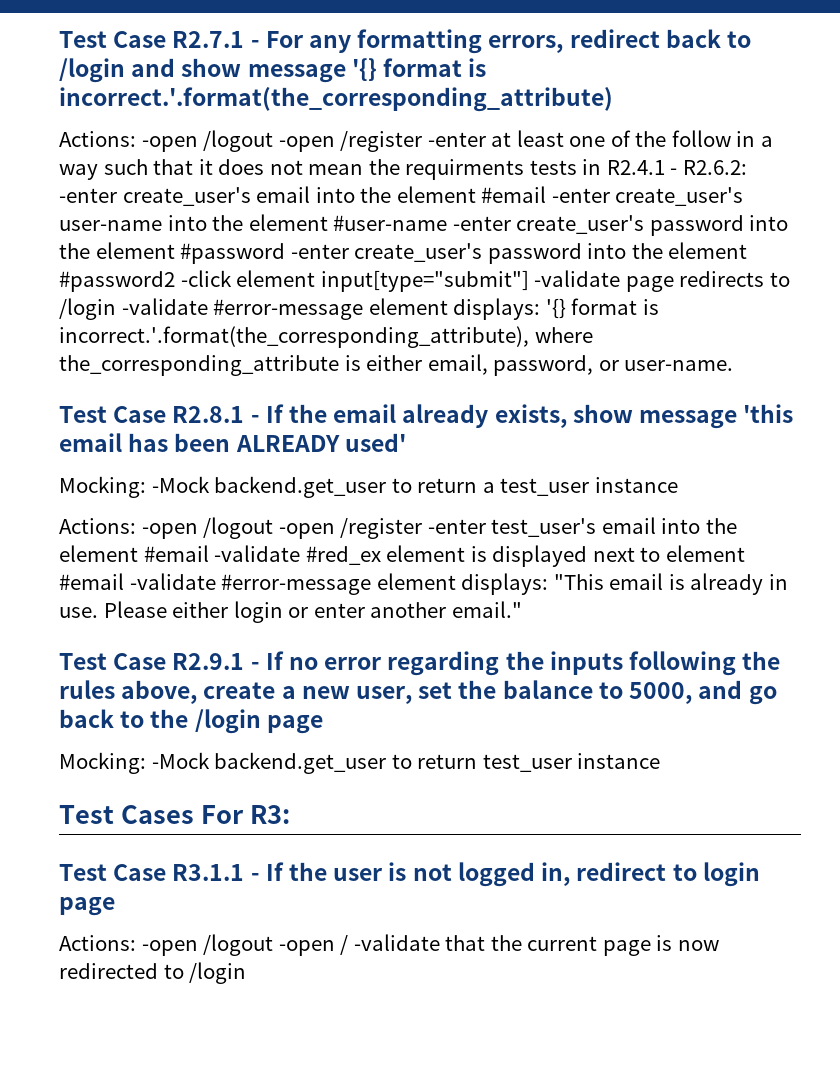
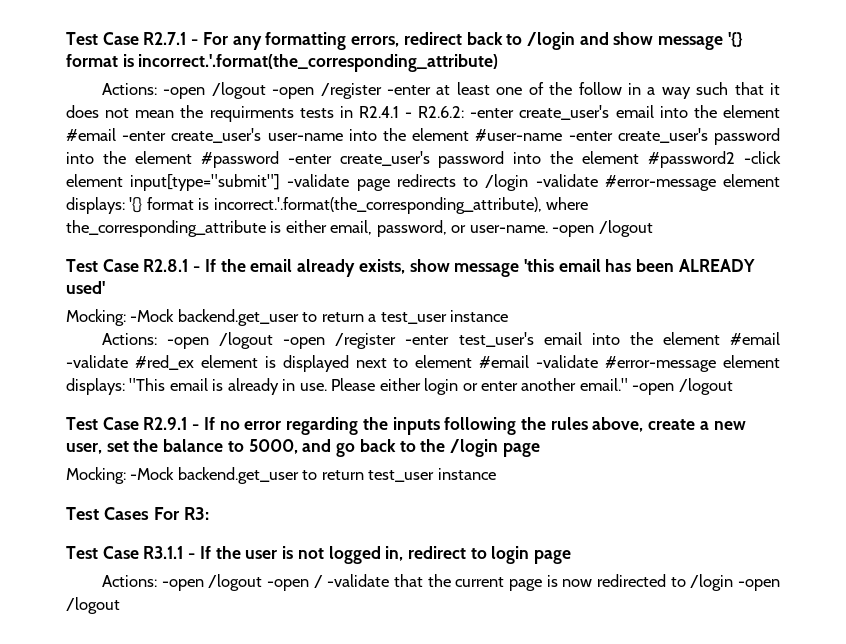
(734, 365) none -> [552,220,653,237] -open /logout
(522, 609) none -> [632,378,733,395] -open /logout
(247, 973) none -> [737,579,780,591] [66,597,120,614] -open /logout

